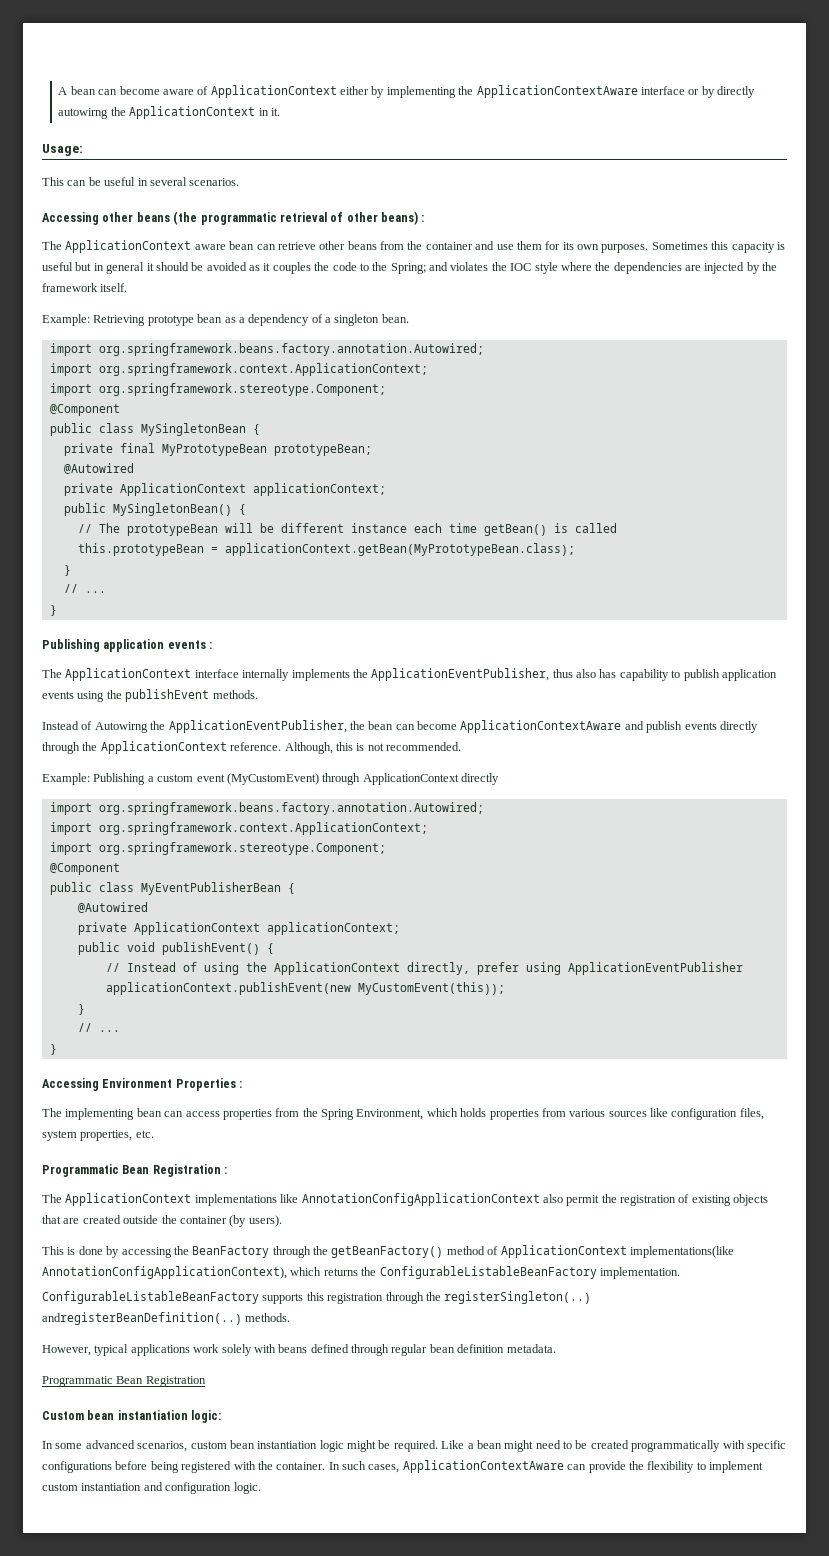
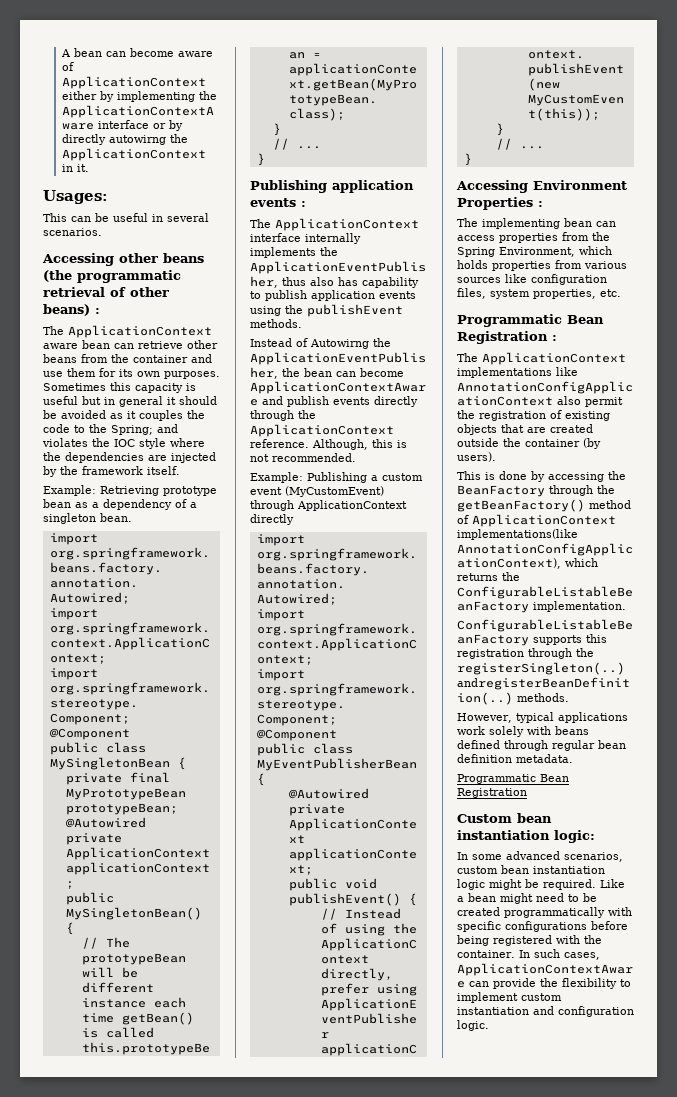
[42,144,83,156] Usage: -> [43,190,108,204] Usages:

